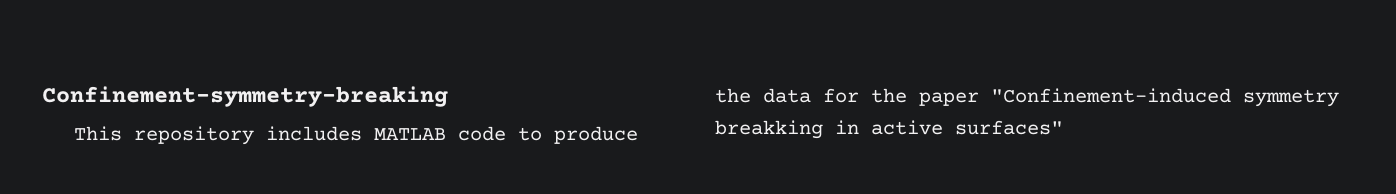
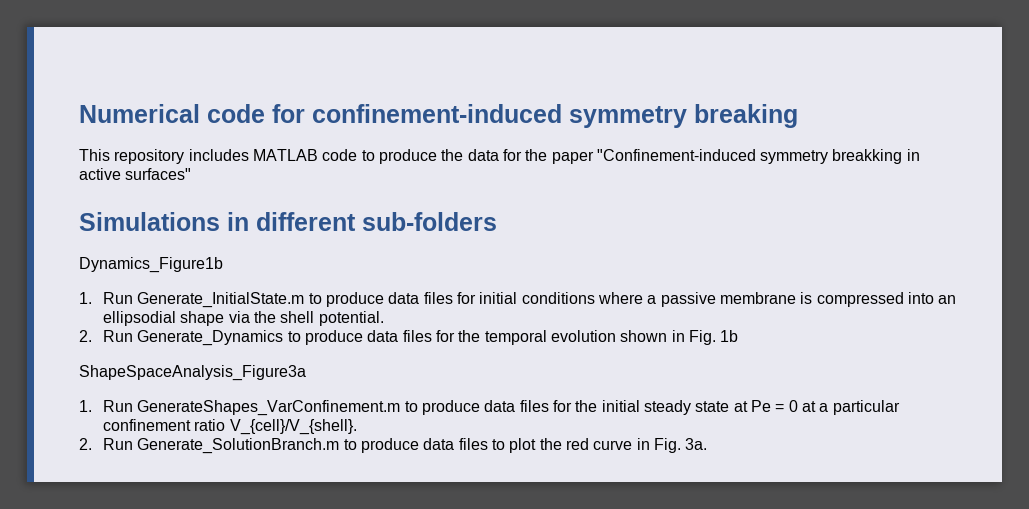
[42,86,448,107] Confinement-symmetry-breaking -> [79,104,798,128] Numerical code for confinement-induced symmetry breaking
(1063, 127) none -> [79,212,497,231] [79,257,223,273] [79,292,957,308] [103,311,384,326] [79,330,739,346] [79,365,306,381] [79,400,900,416] [103,419,357,435] [79,438,708,454] // Simulations in different sub-folders // Dynamics_Figure1b // 1. Run Generate_InitialState.m to produce data files for initial conditions where a passive membrane is compressed into an ellipsodial shape via the shell potential. // 2. Run Generate_Dynamics to produce data files for the temporal evolution shown in Fig. 1b // ShapeSpaceAnalysis_Figure3a // 1. Run GenerateShapes_VarConfinement.m to produce data files for the initial steady state at Pe = 0 at a particular confinement ratio V_{cell}/V_{shell}. // 2. Run Generate_SolutionBranch.m to produce data files to plot the red curve in Fig. 3a.

